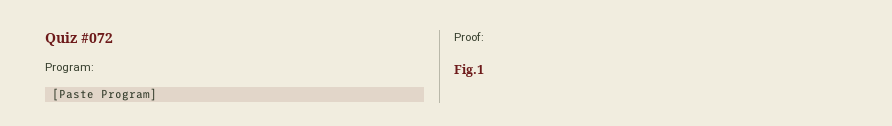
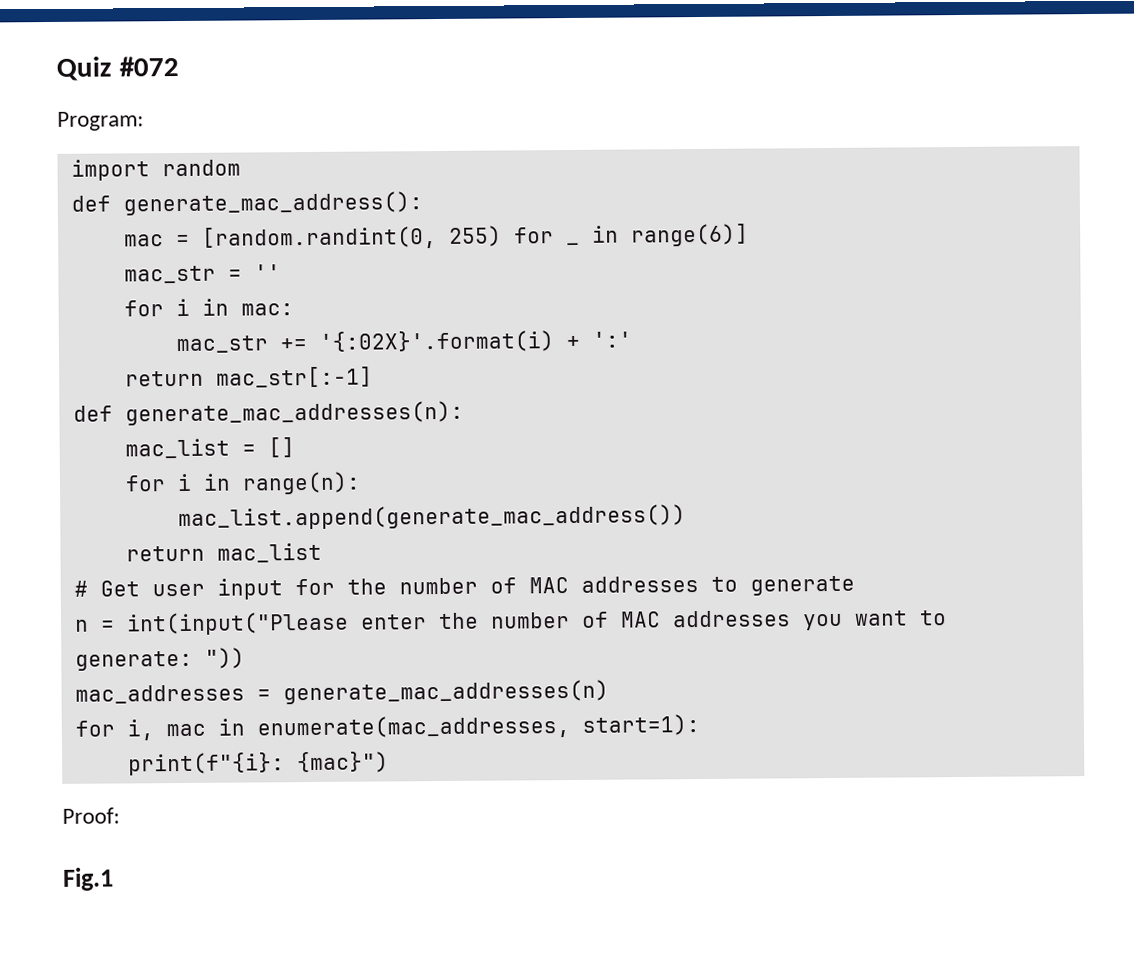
[51,88,157,101] [Paste Program] -> [70,159,241,181] [70,191,423,216] [123,223,749,250] [123,264,281,284] [123,298,294,317] [175,330,632,354] [124,366,373,388] [72,400,464,426] [124,437,295,459] [124,471,361,495] [177,504,686,531] [125,542,322,563] [73,575,855,600] [74,610,947,636] [74,647,245,671] [74,679,609,705] [74,714,700,741] [127,751,389,776] import random // def generate_mac_address(): // mac = [random.randint(0, 255) for _ in range(6)] // mac_str = '' // for i in mac: // mac_str += '{:02X}'.format(i) + ':' // return mac_str[:-1] // def generate_mac_addresses(n): // mac_list = [] // for i in range(n): // mac_list.append(generate_mac_address()) // return mac_list // # Get user input for the number of MAC addresses to generate // n = int(input("Please enter the number of MAC addresses you want to generate: ")) // mac_addresses = generate_mac_addresses(n) // for i, mac in enumerate(mac_addresses, start=1): // print(f"{i}: {mac}")

